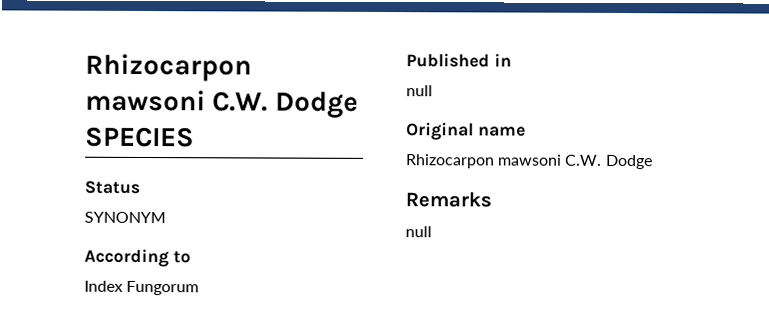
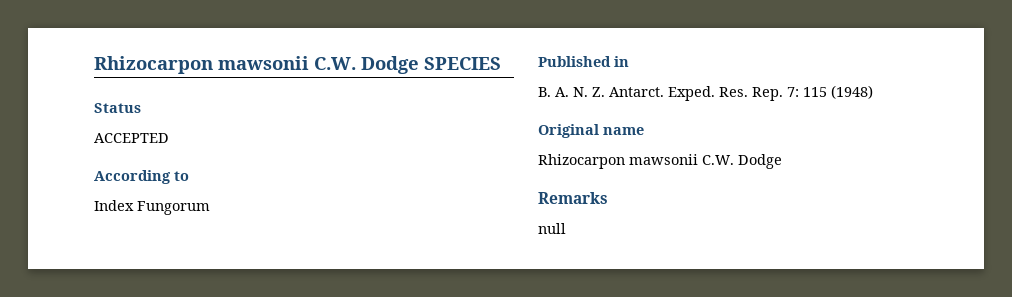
[85,53,252,82] [85,89,206,112] Rhizocarpon mawsoni -> [94,56,309,74] Rhizocarpon mawsonii
[84,211,166,224] SYNONYM -> [94,133,169,143] ACCEPTED
[406,85,433,97] null -> [538,85,873,101] B. A. N. Z. Antarct. Exped. Res. Rep. 7: 115 (1948)
[498,154,563,166] mawsoni -> [629,154,698,165] mawsonii

